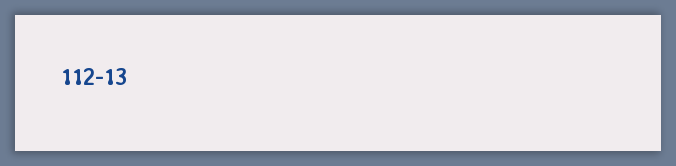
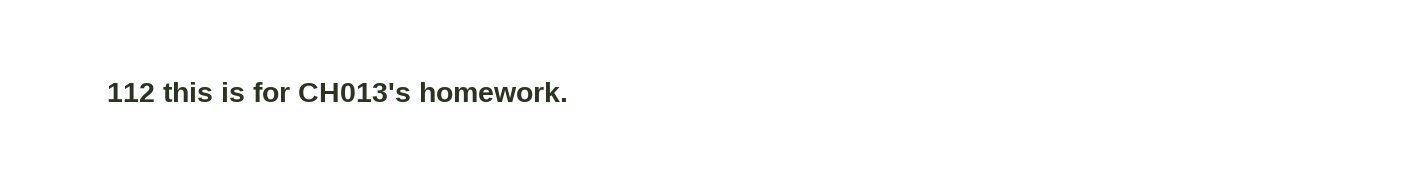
[61,68,127,85] 112-13 -> [107,82,568,102] 112 this is for CH013's homework.

